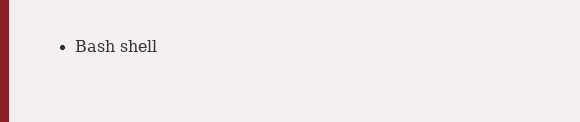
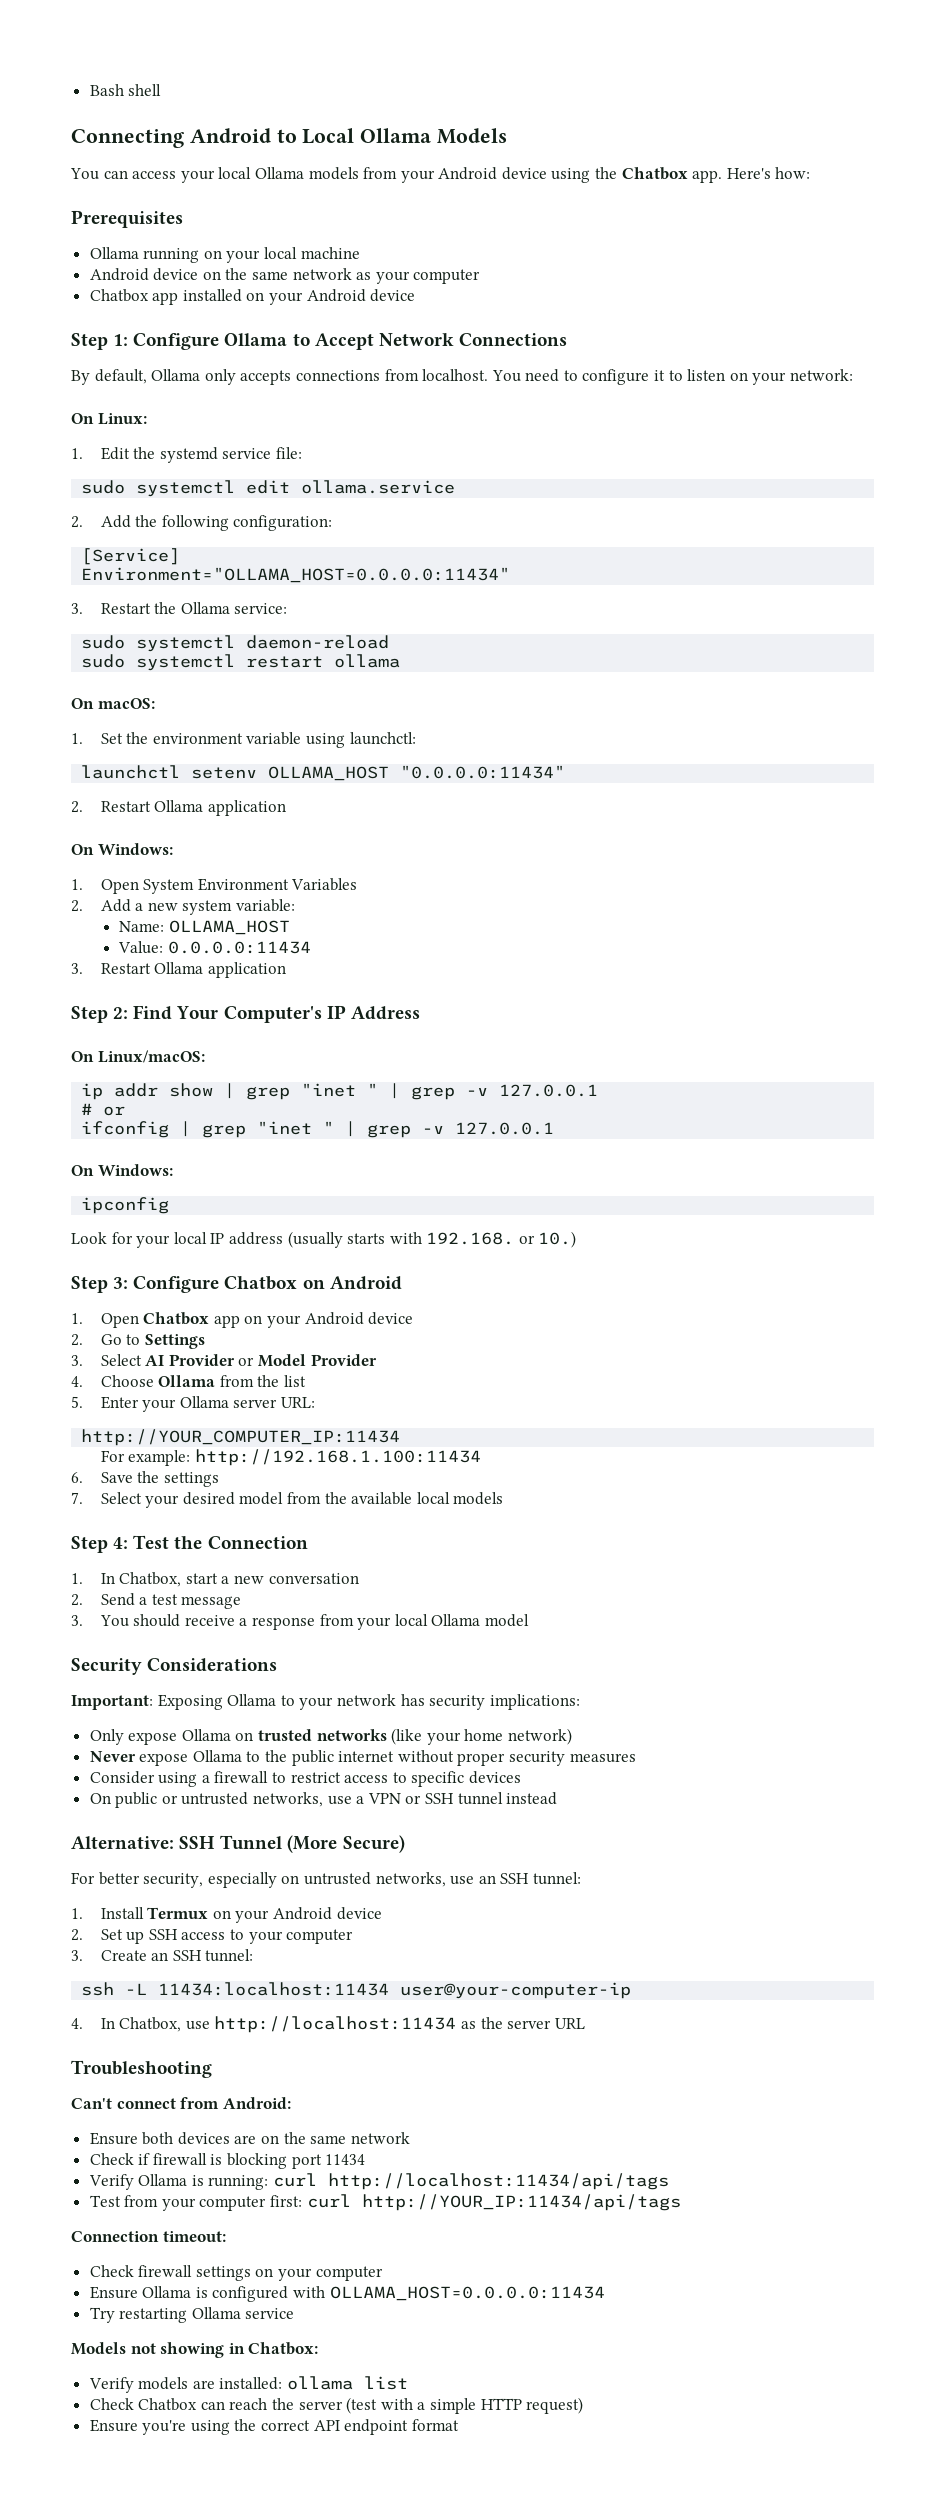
(157, 46) none -> [71,128,508,148] [70,167,811,183] [71,210,183,228] [89,247,360,263] [89,268,481,284] [89,289,416,305] [71,333,567,350] [71,369,854,385] [71,413,147,425] [71,447,303,463] [81,480,456,497] [71,515,333,531] [81,548,181,565] [81,567,511,583] [71,602,288,614] [81,635,390,652] [81,654,401,671] [71,698,155,709] [71,732,416,748] [81,765,566,781] [71,800,286,816] [71,843,173,855] [71,878,358,894] [71,899,296,915] [119,920,290,935] [118,941,311,954] [71,962,286,978] [71,1005,420,1023] [71,1050,205,1063] [81,1083,599,1100] [81,1103,126,1116] [81,1121,555,1138] [71,1164,173,1176] [81,1197,170,1214] [71,1231,577,1248] [71,1276,402,1293] [71,1312,414,1328] [71,1334,205,1349] [71,1354,377,1367] [71,1375,307,1387] [71,1396,316,1412] [81,1429,401,1446] [100,1449,481,1466] [71,1471,219,1487] [71,1492,504,1508] [71,1535,308,1553] [71,1572,359,1587] [71,1593,242,1609] [71,1614,530,1630] [71,1658,278,1675] [71,1694,580,1710] [89,1728,573,1745] [89,1750,636,1766] [89,1771,522,1787] [89,1792,558,1808] [71,1835,405,1853] [71,1872,581,1888] [71,1907,382,1923] [71,1929,354,1944] [71,1949,254,1962] [81,1982,632,1999] [71,2016,585,2033] [71,2060,212,2078] [71,2097,291,2109] [89,2132,410,2145] [89,2153,366,2169] [88,2173,670,2190] [89,2194,681,2211] [71,2231,226,2242] [89,2265,383,2281] [89,2286,605,2302] [89,2307,295,2323] [71,2342,319,2358] [88,2376,409,2393] [89,2397,584,2414] [89,2419,459,2435] // Connecting Android to Local Ollama Models // You can access your local Ollama models from your Android device using the Chatbox app. Here's how: // Prerequisites // Ollama running on your local machine // Android device on the same network as your computer // Chatbox app installed on your Android device // Step 1: Configure Ollama to Accept Network Connections // By default, Ollama only accepts connections from localhost. You need to configure it to listen on your network: // On Linux: // 1. Edit the systemd service file: // sudo systemctl edit ollama.service // 2. Add the following configuration: // [Service] // Environment="OLLAMA_HOST=0.0.0.0:11434" // 3. Restart the Ollama service: // sudo systemctl daemon-reload // sudo systemctl restart ollama // On macOS: // 1. Set the environment variable using launchctl: // launchctl setenv OLLAMA_HOST "0.0.0.0:11434" // 2. Restart Ollama application // On Windows: // 1. Open System Environment Variables // 2. Add a new system variable: // Name: OLLAMA_HOST // Value: 0.0.0.0:11434 // 3. Restart Ollama application // Step 2: Find Your Computer's IP Address // On Linux/macOS: // ip addr show | grep "inet " | grep -v 127.0.0.1 // # or // ifconfig | grep "inet " | grep -v 127.0.0.1 // On Windows: // ipconfig // Look for your local IP address (usually starts with 192.168. or 10.) // Step 3: Configure Chatbox on Android // 1. Open Chatbox app on your Android device // 2. Go to Settings // 3. Select AI Provider or Model Provider // 4. Choose Ollama from the list // 5. Enter your Ollama server URL: // http://YOUR_COMPUTER_IP:11434 // For example: http://192.168.1.100:11434 // 6. Save the settings // 7. Select your desired model from the available local models // Step 4: Test the Connection // 1. In Chatbox, start a new conversation // 2. Send a test message // 3. You should receive a response from your local Ollama model // Security Considerations // Important: Exposing Ollama to your network has security implications: // Only expose Ollama on trusted networks (like your home network) // Never expose Ollama to the public internet without proper security measures // Consider using a firewall to restrict access to specific devices // On public or untrusted networks, use a VPN or SSH tunnel instead // Alternative: SSH Tunnel (More Secure) // For better security, especially on untrusted networks, use an SSH tunnel: // 1. Install Termux on your Android device // 2. Set up SSH access to your computer // 3. Create an SSH tunnel: // ssh -L 11434:localhost:11434 user@your-computer-ip // 4. In Chatbox, use http://localhost:11434 as the server URL // Troubleshooting // Can't connect from Android: // Ensure both devices are on the same network // Check if firewall is blocking port 11434 // Verify Ollama is running: curl http://localhost:11434/api/tags // Test from your computer first: curl http://YOUR_IP:11434/api/tags // Connection timeout: // Check firewall settings on your computer // Ensure Ollama is configured with OLLAMA_HOST=0.0.0.0:11434 // Try restarting Ollama service // Models not showing in Chatbox: // Verify models are installed: ollama list // Check Chatbox can reach the server (test with a simple HTTP request) // Ensure you're using the correct API endpoint format

